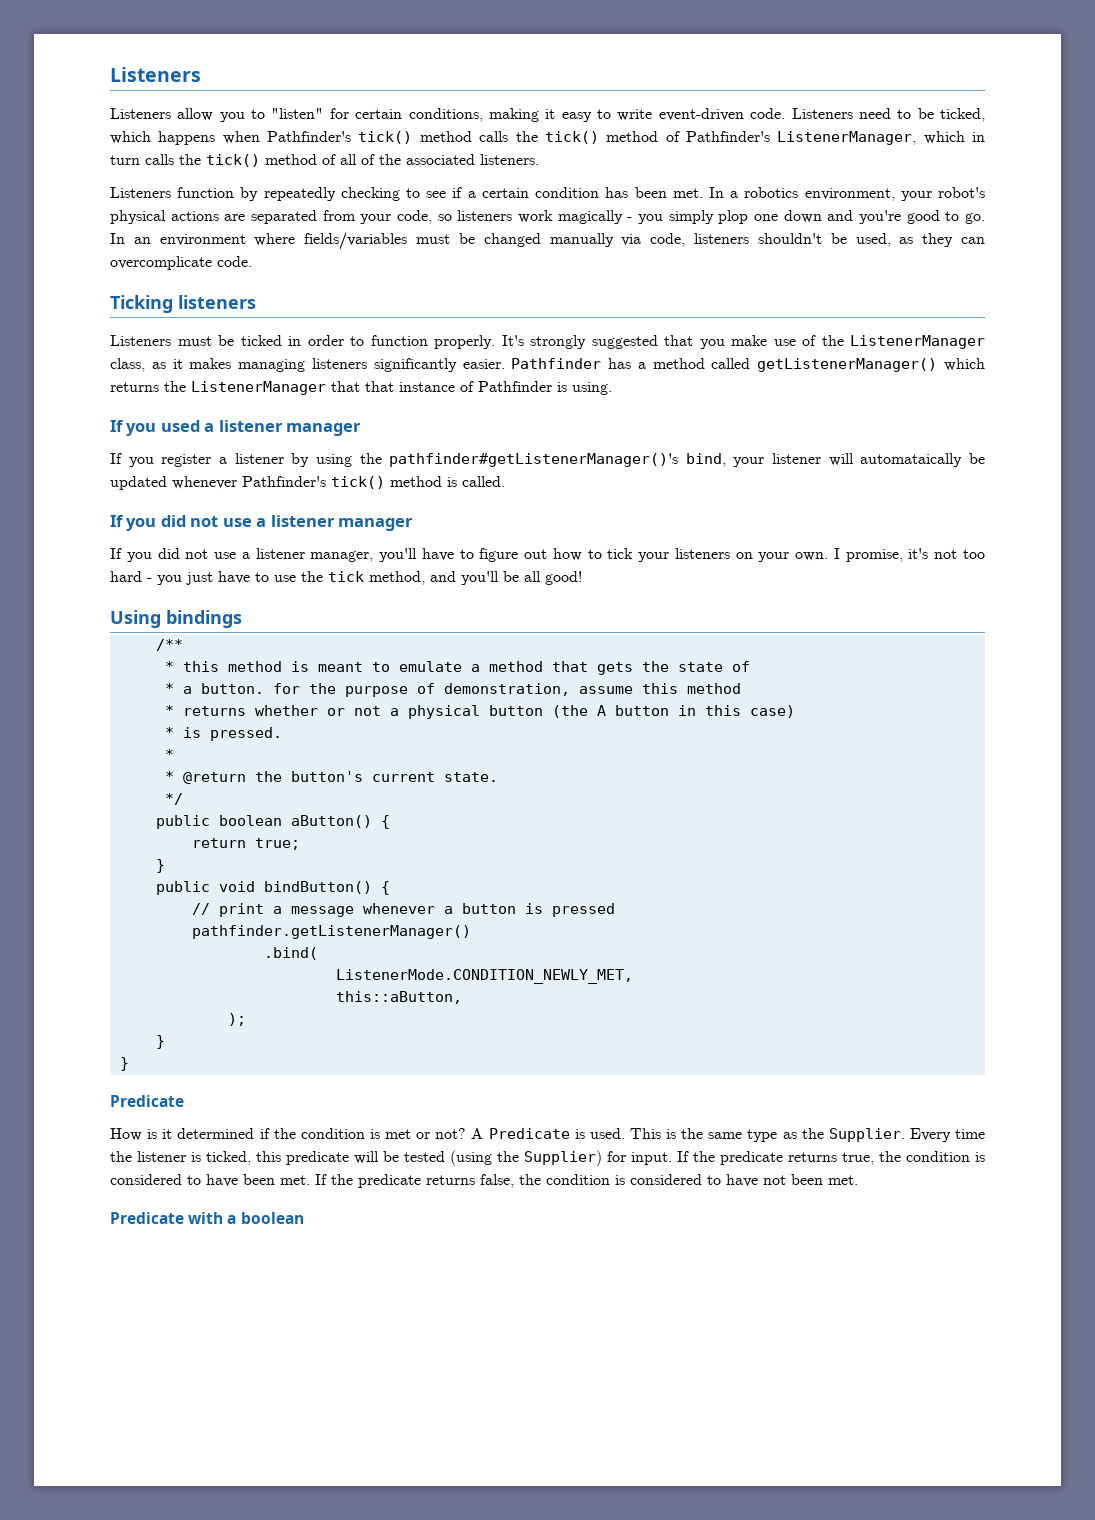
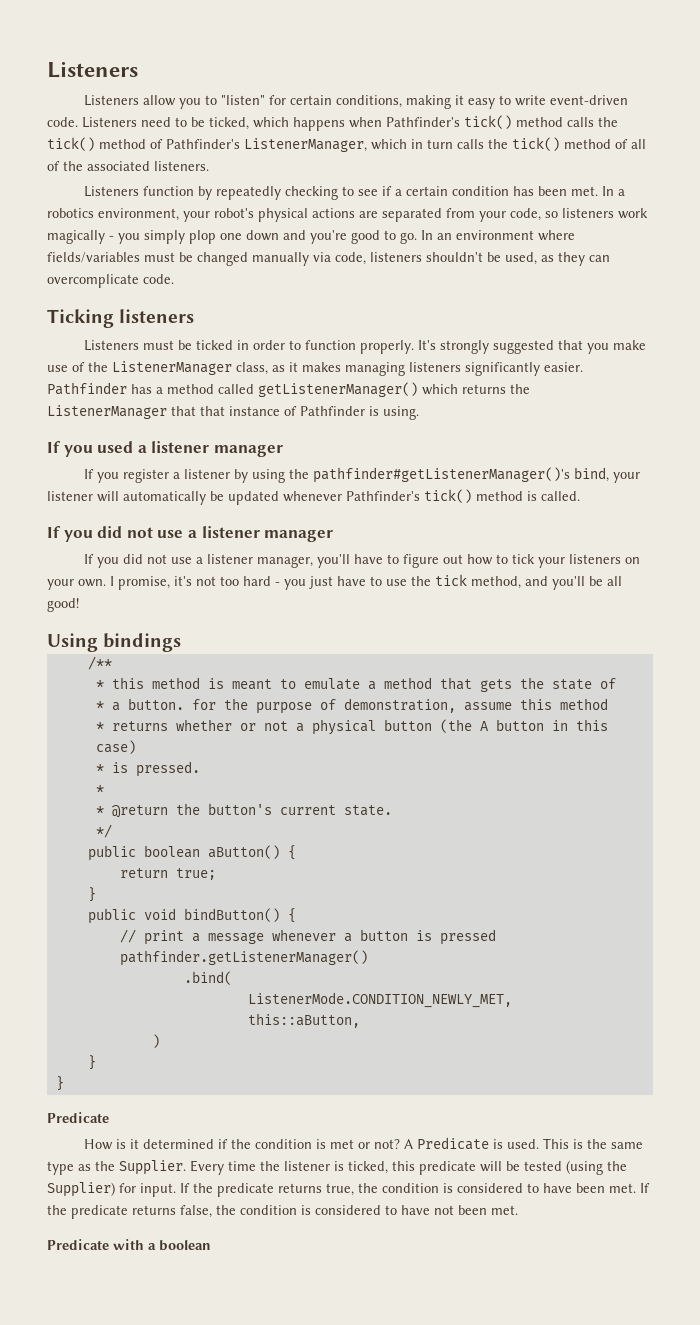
[860,453,963,467] automataically -> [123,491,206,505] automatically
[227,1013,246,1026] ); -> [151,1034,160,1048] )

